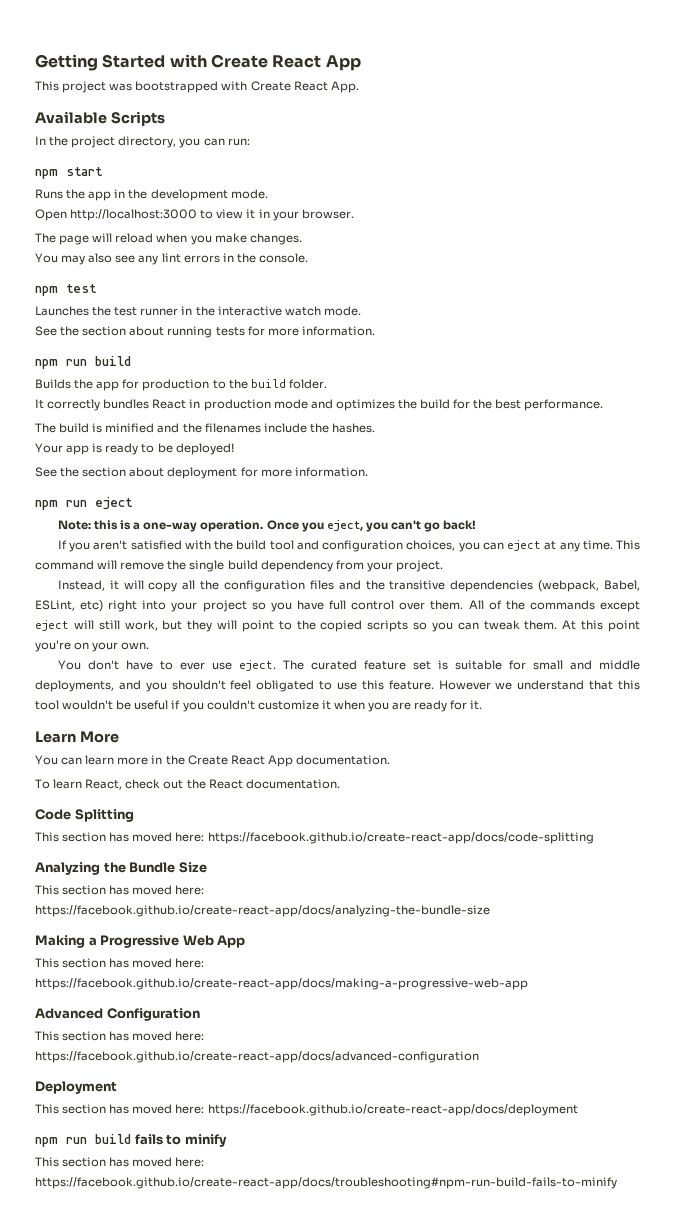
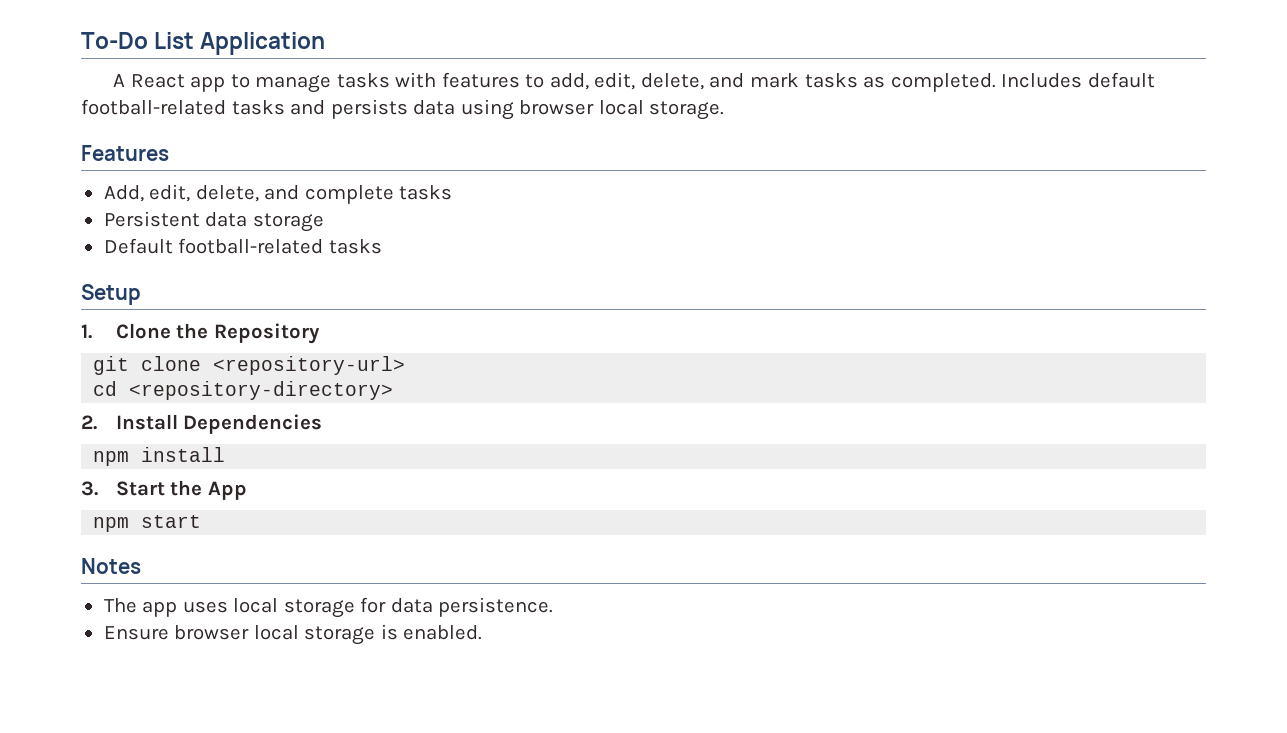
[35,54,361,71] [35,81,359,93] [35,111,165,126] [35,136,250,148] [35,167,103,179] [35,189,268,201] [35,209,354,221] [35,233,302,245] [35,253,308,265] [35,284,97,296] [35,306,361,316] [35,326,375,338] [35,356,131,369] [35,379,327,391] [35,399,604,411] [35,423,375,433] [35,443,234,455] [35,467,368,479] [35,497,133,510] [57,520,477,532] [57,540,640,552] [35,560,443,572] [57,580,641,592] [35,600,641,612] [35,620,641,632] [35,640,150,652] [57,660,641,671] [35,680,640,692] [35,700,483,712] [35,731,119,743] [35,755,390,767] [35,779,340,790] [35,809,134,822] [35,832,594,844] [35,862,207,875] [35,885,205,895] [35,905,490,917] [35,935,246,948] [35,958,205,968] [35,978,528,990] [35,1008,200,1021] [35,1031,205,1041] [35,1051,479,1063] [35,1081,117,1094] [35,1104,578,1116] [35,1134,227,1147] [35,1157,205,1167] [35,1177,617,1189] Getting Started with Create React App // This project was bootstrapped with Create React App. // Available Scripts // In the project directory, you can run: // npm start // Runs the app in the development mode. // Open http://localhost:3000 to view it in your browser. // The page will reload when you make changes. // You may also see any lint errors in the console. // npm test // Launches the test runner in the interactive watch mode. // See the section about running tests for more information. // npm run build // Builds the app for production to the build folder. // It correctly bundles React in production mode and optimizes the build for the best performance. // The build is minified and the filenames include the hashes. // Your app is ready to be deployed! // See the section about deployment for more information. // npm run eject // Note: this is a one-way operation. Once you eject, you can't go back! // If you aren't satisfied with the build tool and configuration choices, you can eject at any time. This command will remove the single build dependency from your project. // Instead, it will copy all the configuration files and the transitive dependencies (webpack, Babel, ESLint, etc) right into your project so you have full control over them. All of the commands except eject will still work, but they will point to the copied scripts so you can tweak them. At this point you're on your own. // You don't have to ever use eject. The curated feature set is suitable for small and middle deployments, and you shouldn't feel obligated to use this feature. However we understand that this tool wouldn't be useful if you couldn't customize it when you are ready for it. // Learn More // You can learn more in the Create React App documentation. // To learn React, check out the React documentation. // Code Splitting // This section has moved here: https://facebook.github.io/create-react-app/docs/code-splitting // Analyzing the Bundle Size // This section has moved here: https://facebook.github.io/create-react-app/docs/analyzing-the-bundle-size // Making a Progressive Web App // This section has moved here: https://facebook.github.io/create-react-app/docs/making-a-progressive-web-app // Advanced Configuration // This section has moved here: https://facebook.github.io/create-react-app/docs/advanced-configuration // Deployment // This section has moved here: https://facebook.github.io/create-react-app/docs/deployment // npm run build fails to minify // This section has moved here: https://facebook.github.io/create-react-app/docs/troubleshooting#npm-run-build-fails-to-minify -> [81,32,326,55] [113,72,1155,93] [81,99,725,120] [81,145,169,161] [103,184,453,204] [103,211,324,232] [103,238,382,254] [81,284,141,305] [81,323,320,344] [93,356,406,375] [93,381,394,400] [81,414,323,434] [93,447,226,466] [81,480,247,500] [93,515,202,532] [81,558,141,574] [103,597,554,618] [103,624,483,645] To-Do List Application // A React app to manage tasks with features to add, edit, delete, and mark tasks as completed. Includes default football-related tasks and persists data using browser local storage. // Features // Add, edit, delete, and complete tasks // Persistent data storage // Default football-related tasks // Setup // 1. Clone the Repository // git clone <repository-url> // cd <repository-directory> // 2. Install Dependencies // npm install // 3. Start the App // npm start // Notes // The app uses local storage for data persistence. // Ensure browser local storage is enabled.

